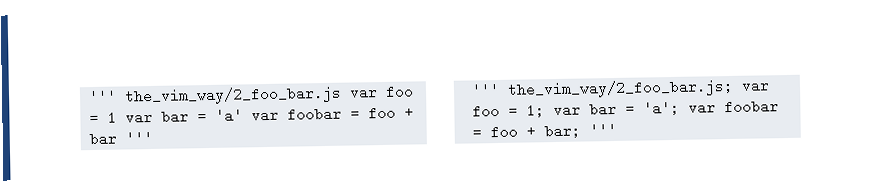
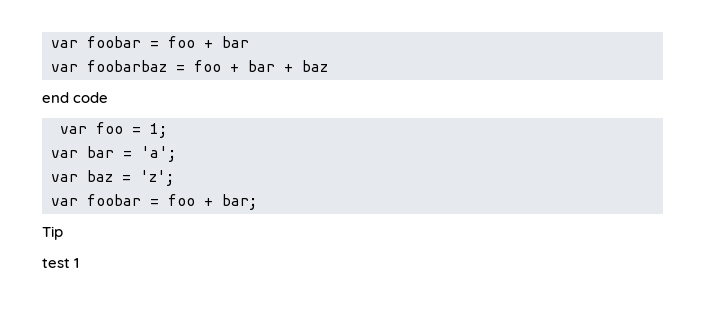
[88,84,415,106] [89,108,244,126] ''' the_vim_way/2_foo_bar.js var foo = 1 var bar = 'a' -> (51, 44) none
[125,130,154,146] [471,78,735,99] ''' // ''' the_vim_way/2_foo_bar.js; -> [51,60,328,72] [42,92,109,103] // var foobarbaz = foo + bar + baz // end code //
(546, 110) none -> (167, 130) //
(681, 108) none -> [51,170,174,186] // var baz = 'z'; //
[589,122,618,138] ''' -> [42,226,63,240] [42,258,80,268] // Tip // test 1

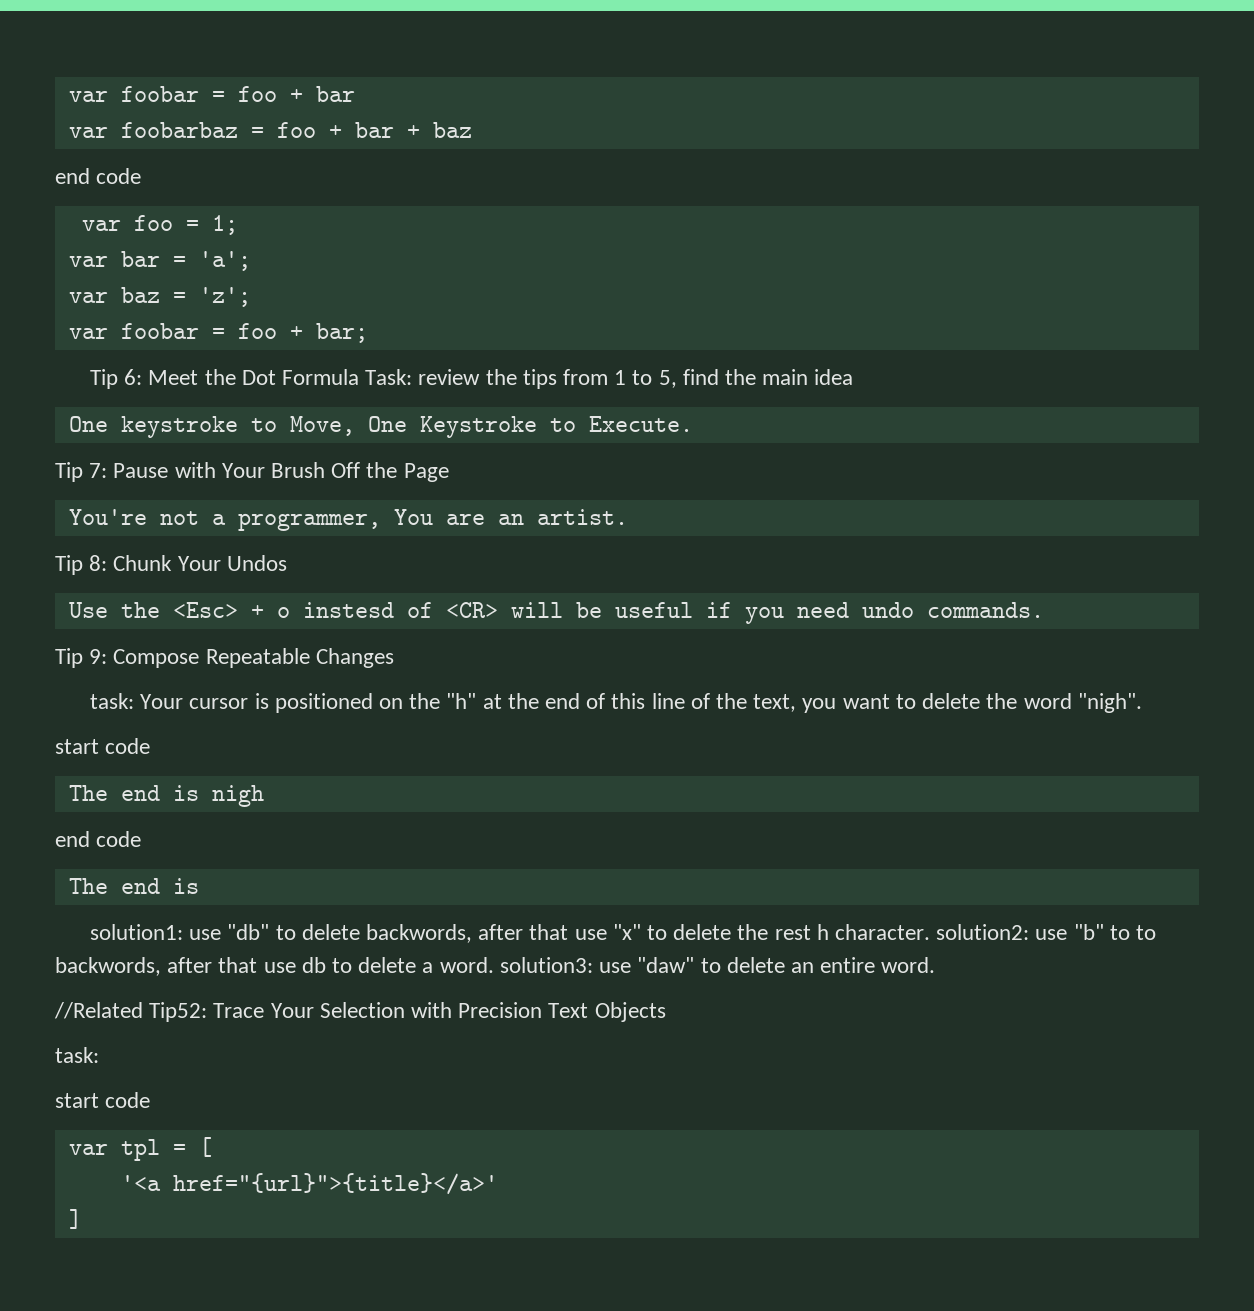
[42,258,80,268] // test 1 -> [124,369,854,389] [68,416,693,438] [55,462,449,482] [68,509,628,531] [55,555,287,575] [68,602,1044,624] [55,648,394,668] [89,693,1142,713] [55,738,151,754] [68,785,264,807] [55,831,142,847] [68,878,199,894] [89,924,1157,943] [55,957,936,976] [54,1002,666,1022] [55,1047,99,1063] [55,1092,151,1108] [68,1137,212,1161] [120,1173,498,1195] [68,1209,82,1229] 6: Meet the Dot Formula Task: review the tips from 1 to 5, find the main idea // One keystroke to Move, One Keystroke to Execute. // Tip 7: Pause with Your Brush Off the Page // You're not a programmer, You are an artist. // Tip 8: Chunk Your Undos // Use the <Esc> + o instesd of <CR> will be useful if you need undo commands. // Tip 9: Compose Repeatable Changes // task: Your cursor is positioned on the "h" at the end of this line of the text, you want to delete the word "nigh". // start code // The end is nigh // end code // The end is // solution1: use "db" to delete backwords, after that use "x" to delete the rest h character. solution2: use "b" to to backwords, after that use db to delete a word. solution3: use "daw" to delete an entire word. // //Related Tip52: Trace Your Selection with Precision Text Objects // task: // start code // var tpl = [ // '<a href="{url}">{title}</a>' // ]

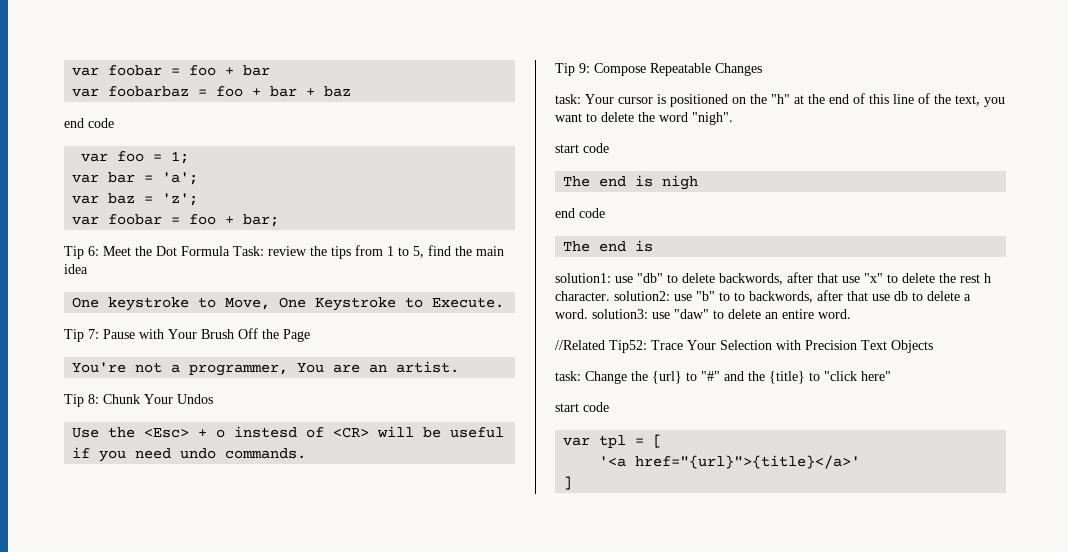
(99, 1055) none -> [585,371,891,384] Change the {url} to "#" and the {title} to "click here"

